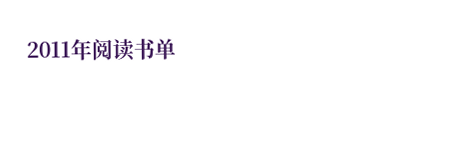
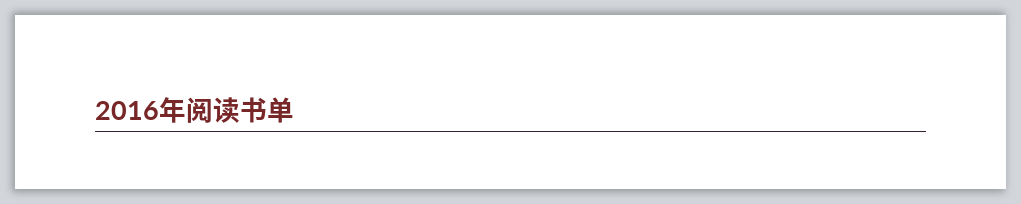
[26,41,71,58] 2011 -> [95,101,159,120] 2016

